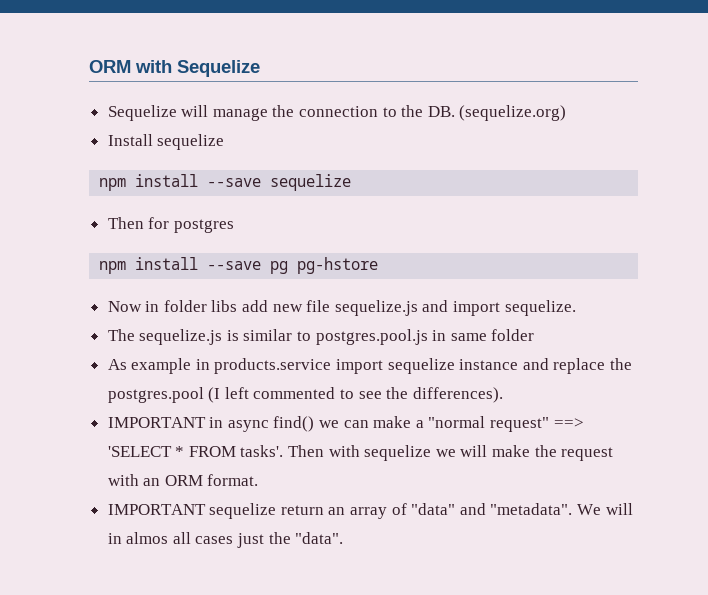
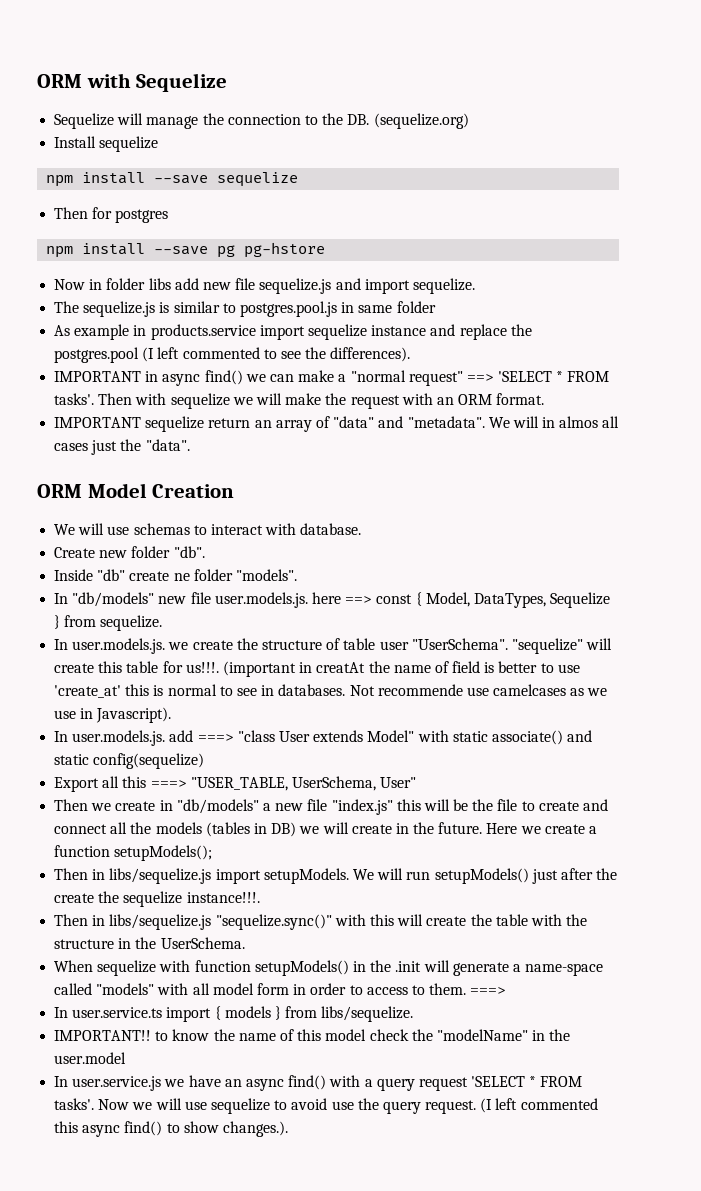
(344, 538) none -> [37,483,235,498] [54,523,362,535] [54,546,205,558] [54,569,297,581] [54,592,611,608] [54,615,163,631] [54,638,613,654] [54,661,580,677] [54,684,608,698] [54,707,172,723] [54,730,593,746] [54,753,205,769] [54,776,417,792] [54,799,609,815] [54,822,598,837] [54,845,213,861] [54,868,618,884] [54,891,260,907] [54,914,588,930] [54,937,245,949] [54,960,604,976] [54,983,507,995] [54,1006,414,1022] [54,1029,571,1041] [54,1052,127,1064] [54,1075,583,1091] [54,1098,598,1114] [54,1121,288,1137] // ORM Model Creation // We will use schemas to interact with database. // Create new folder "db". // Inside "db" create ne folder "models". // In "db/models" new file user.models.js. here ==> const { Model, DataTypes, Sequelize } from sequelize. // In user.models.js. we create the structure of table user "UserSchema". "sequelize" will create this table for us!!!. (important in creatAt the name of field is better to use 'create_at' this is normal to see in databases. Not recommende use camelcases as we use in Javascript). // In user.models.js. add ===> "class User extends Model" with static associate() and static config(sequelize) // Export all this ===> "USER_TABLE, UserSchema, User" // Then we create in "db/models" a new file "index.js" this will be the file to create and connect all the models (tables in DB) we will create in the future. Here we create a function setupModels(); // Then in libs/sequelize.js import setupModels. We will run setupModels() just after the create the sequelize instance!!!. // Then in libs/sequelize.js "sequelize.sync()" with this will create the table with the structure in the UserSchema. // When sequelize with function setupModels() in the .init will generate a name-space called "models" with all model form in order to access to them. ===> // In user.service.ts import { models } from libs/sequelize. // IMPORTANT!! to know the name of this model check the "modelName" in the user.model // In user.service.js we have an async find() with a query request 'SELECT * FROM tasks'. Now we will use sequelize to avoid use the query request. (I left commented this async find() to show changes.).

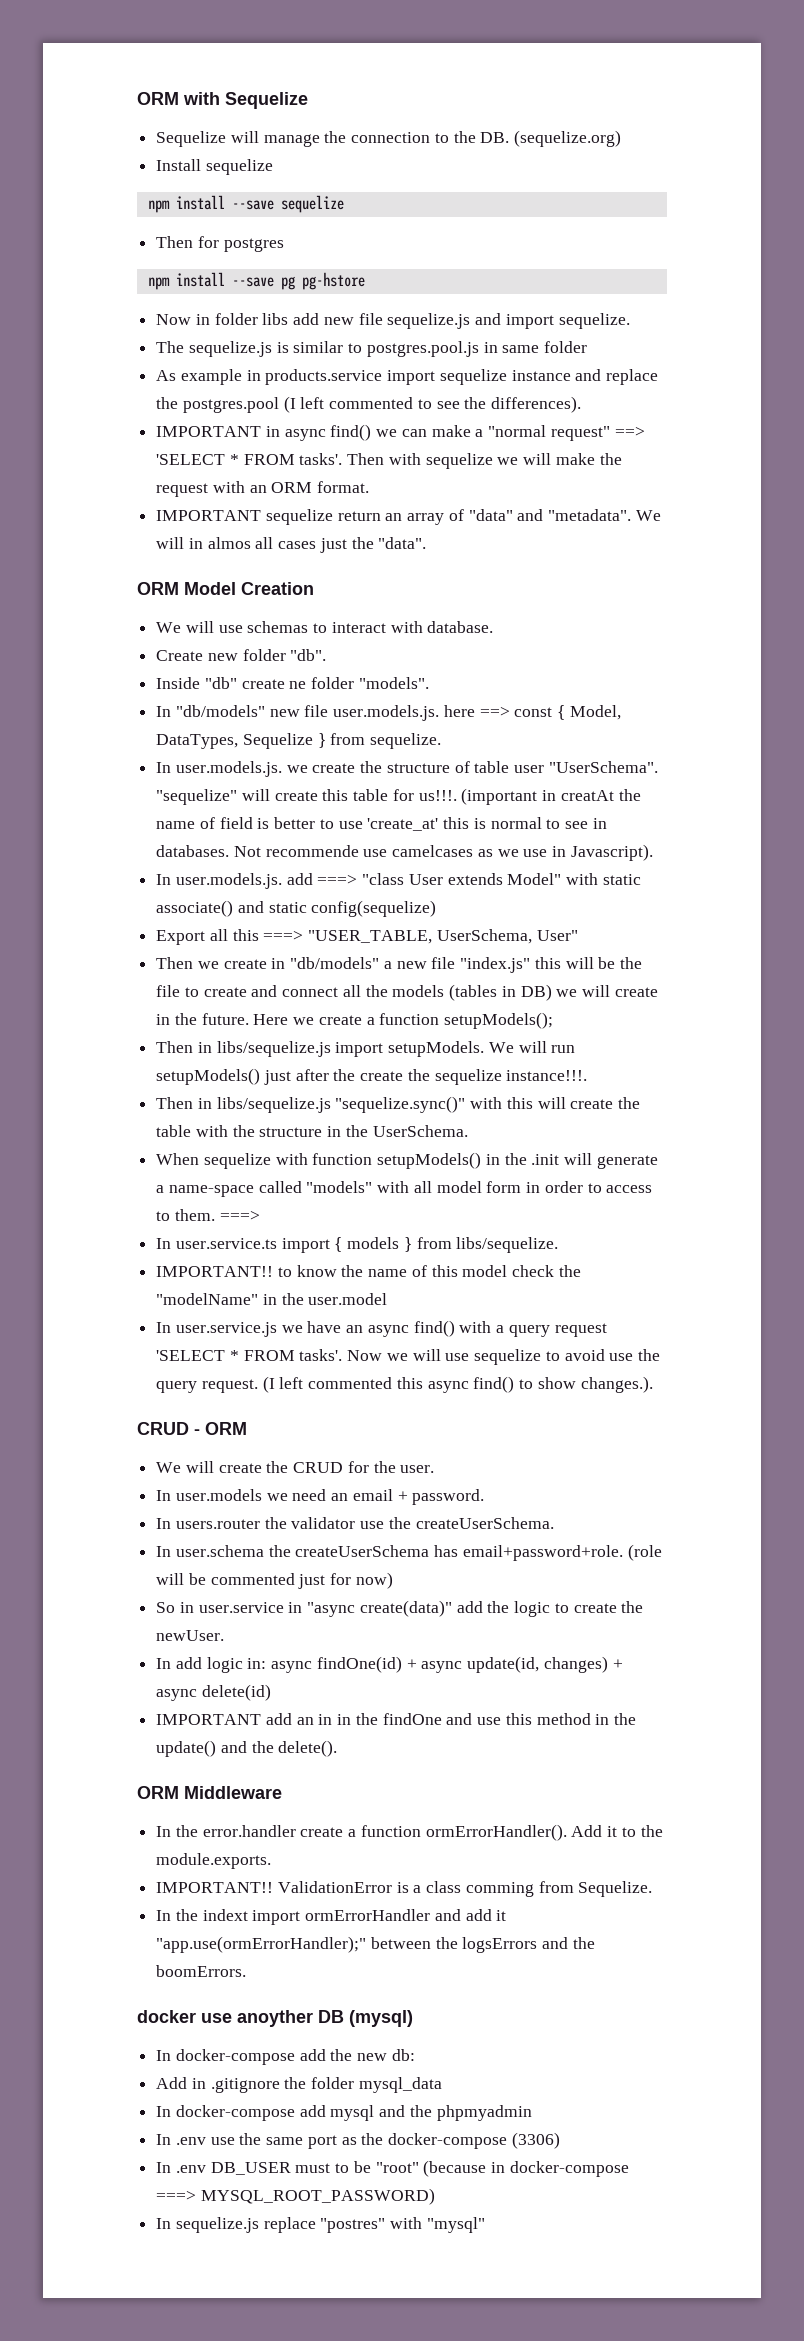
(288, 1129) none -> [137,1422,247,1435] [156,1461,435,1473] [156,1489,485,1505] [156,1517,554,1529] [156,1544,662,1561] [156,1572,393,1589] [156,1600,644,1617] [156,1630,225,1641] [156,1656,623,1673] [156,1684,271,1701] [156,1713,636,1725] [156,1740,338,1757] [137,1786,282,1799] [156,1824,663,1841] [156,1853,272,1869] [156,1881,653,1897] [156,1909,507,1925] [156,1936,595,1953] [156,1965,247,1977] [137,2010,413,2027] [156,2049,415,2065] [156,2077,442,2093] [156,2105,532,2121] [156,2132,560,2149] [156,2160,629,2177] [156,2188,435,2205] [156,2217,485,2233] // CRUD - ORM // We will create the CRUD for the user. // In user.models we need an email + password. // In users.router the validator use the createUserSchema. // In user.schema the createUserSchema has email+password+role. (role will be commented just for now) // So in user.service in "async create(data)" add the logic to create the newUser. // In add logic in: async findOne(id) + async update(id, changes) + async delete(id) // IMPORTANT add an in in the findOne and use this method in the update() and the delete(). // ORM Middleware // In the error.handler create a function ormErrorHandler(). Add it to the module.exports. // IMPORTANT!! ValidationError is a class comming from Sequelize. // In the indext import ormErrorHandler and add it "app.use(ormErrorHandler);" between the logsErrors and the boomErrors. // docker use anoyther DB (mysql) // In docker-compose add the new db: // Add in .gitignore the folder mysql_data // In docker-compose add mysql and the phpmyadmin // In .env use the same port as the docker-compose (3306) // In .env DB_USER must to be "root" (because in docker-compose ===> MYSQL_ROOT_PASSWORD) // In sequelize.js replace "postres" with "mysql"

